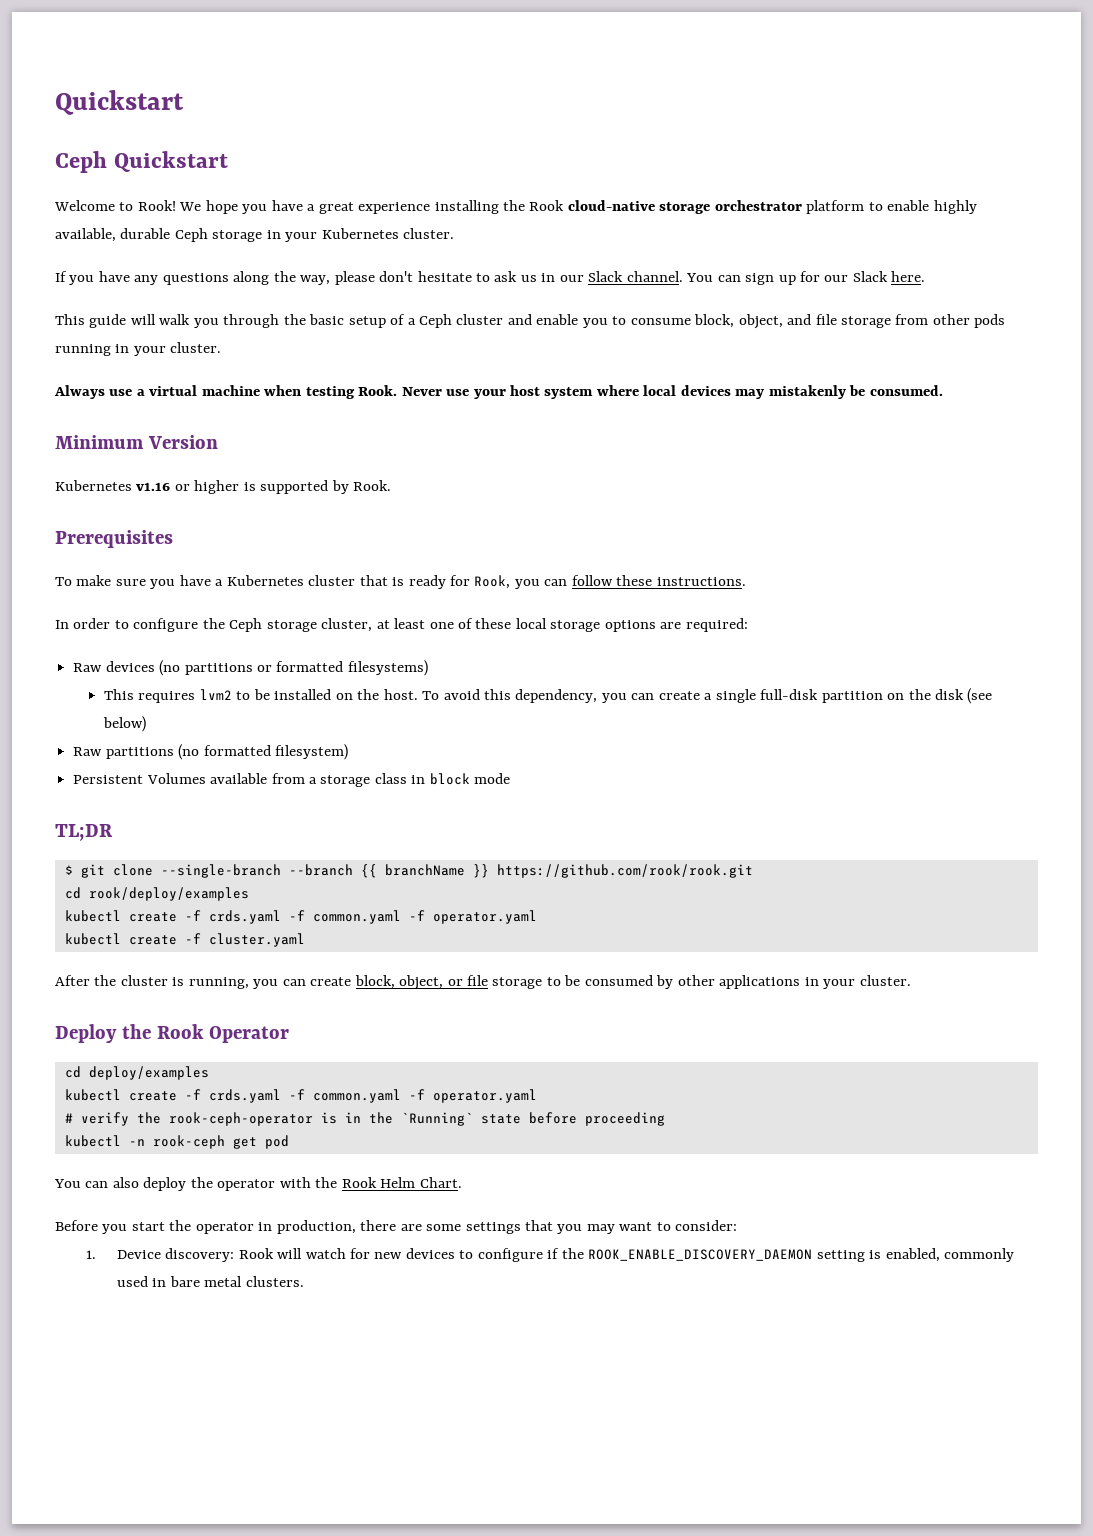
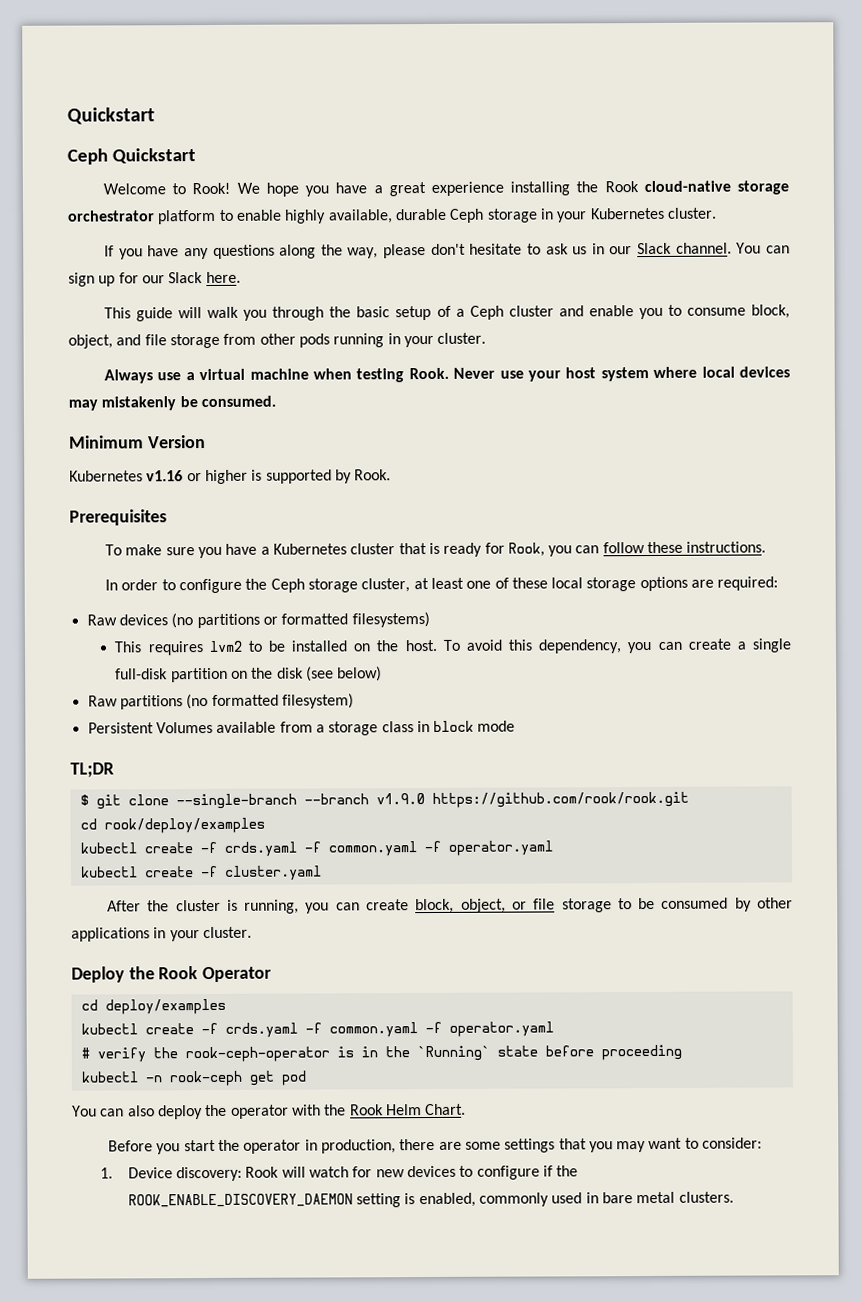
[360,864,489,878] {{ branchName }} -> [375,793,425,805] v1.9.0

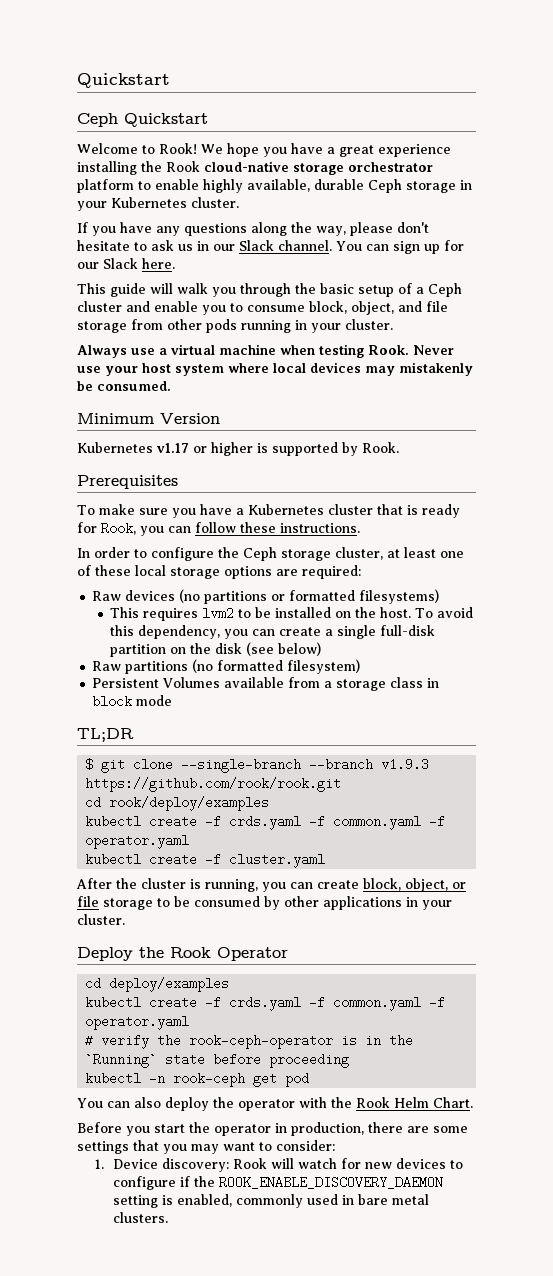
[146,470,184,482] v1.16 -> [156,443,189,453] v1.17
[375,793,425,805] v1.9.0 -> [381,758,430,771] v1.9.3

